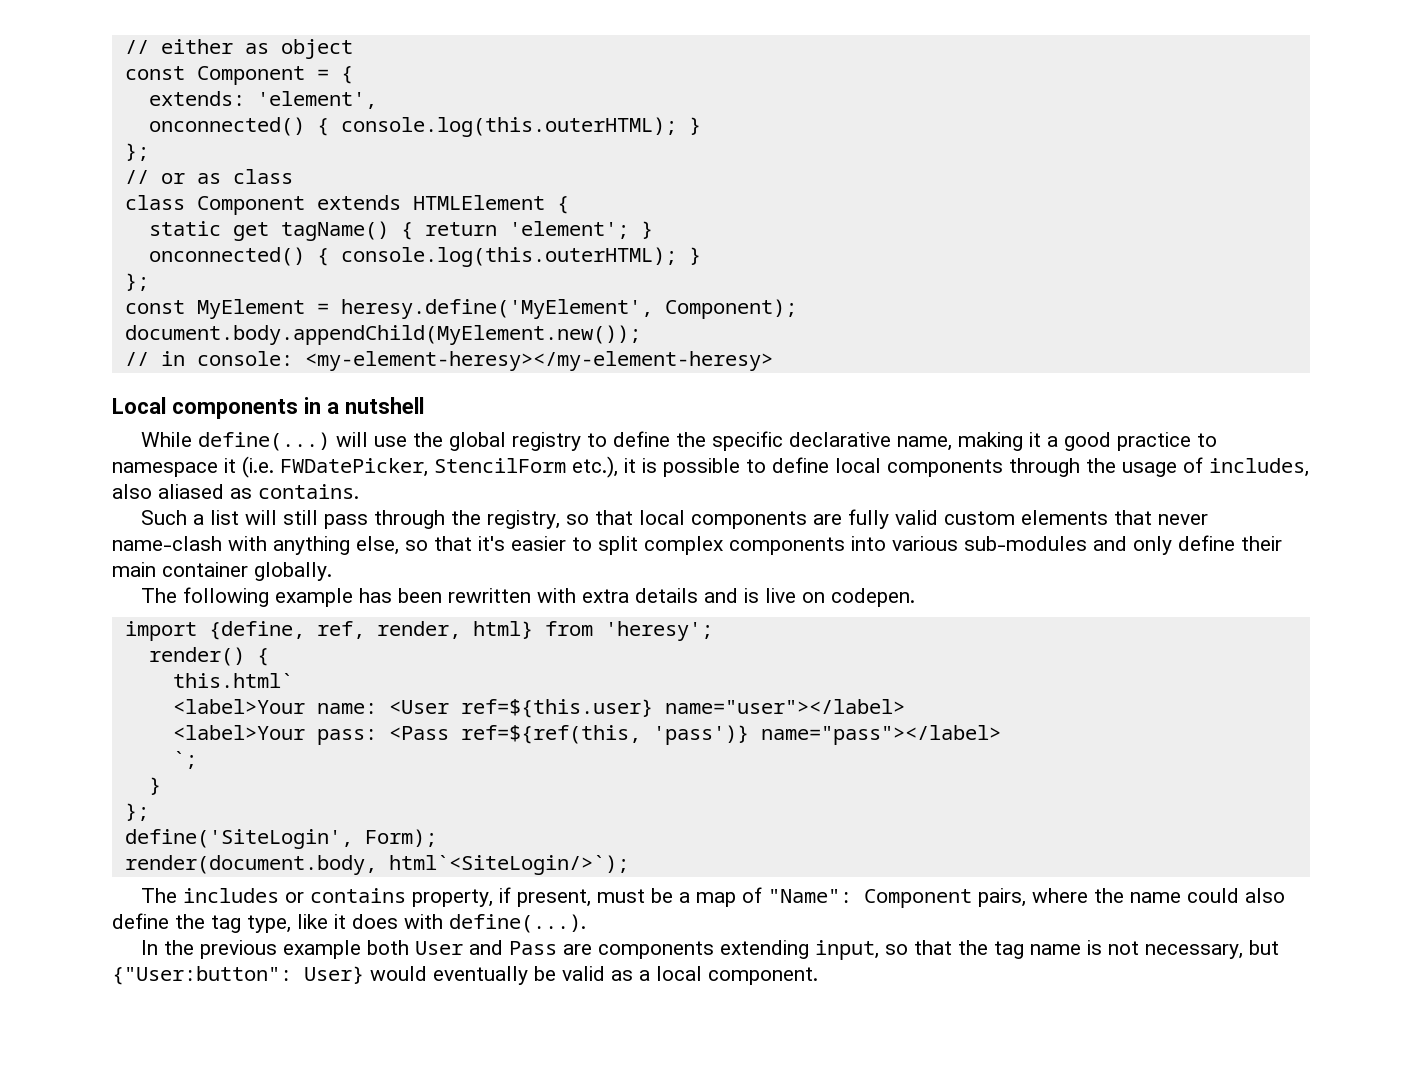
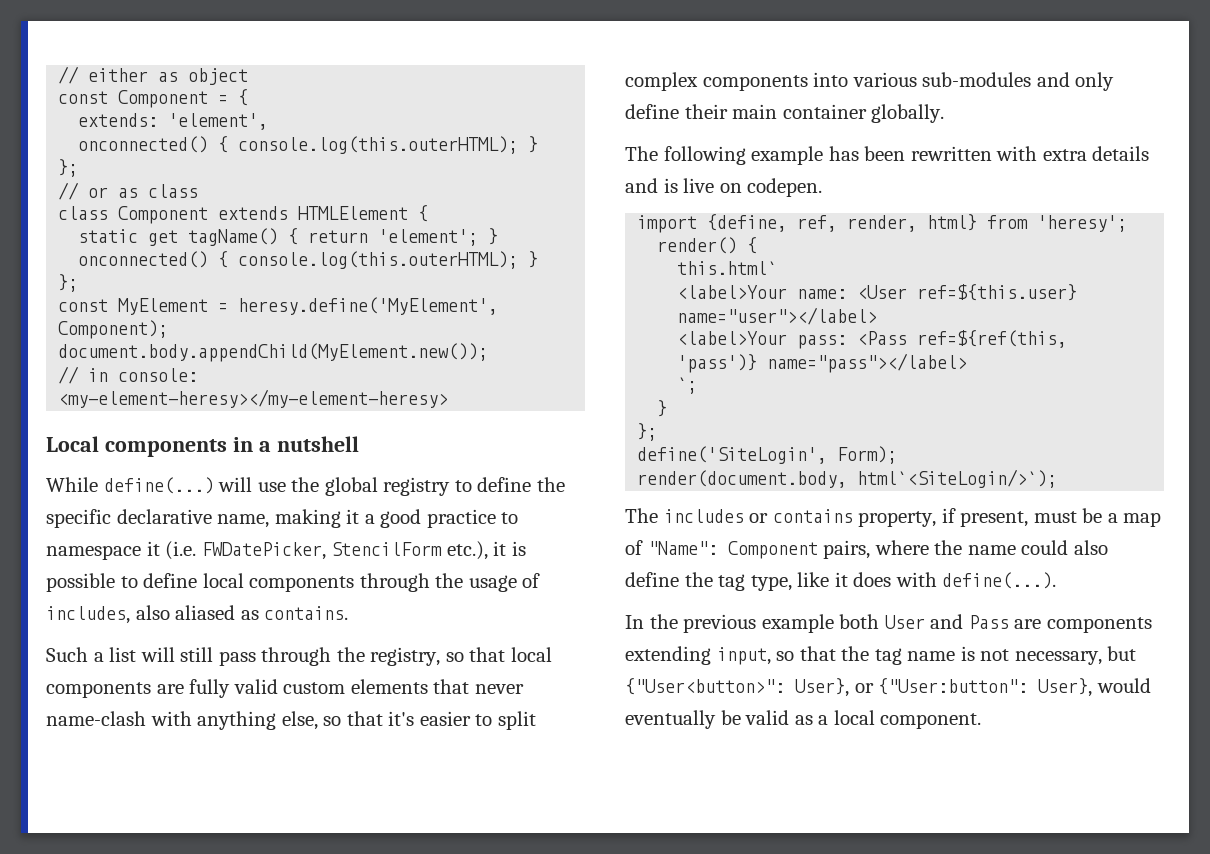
[112,966,364,985] {"User:button": User} -> [625,678,1093,697] {"User<button>": User}, or {"User:button": User},

